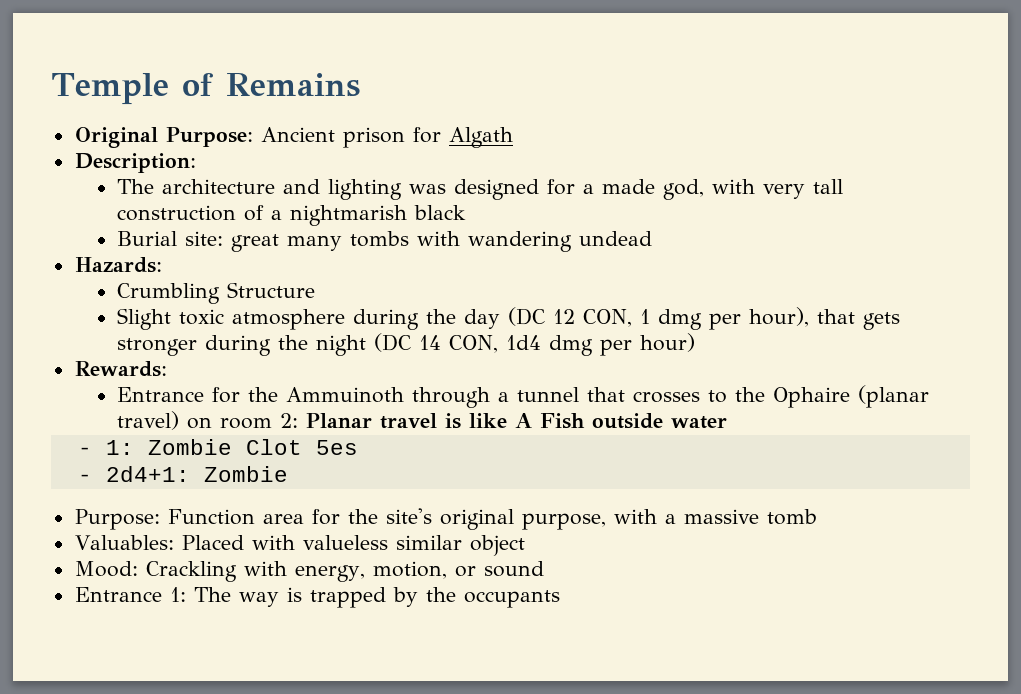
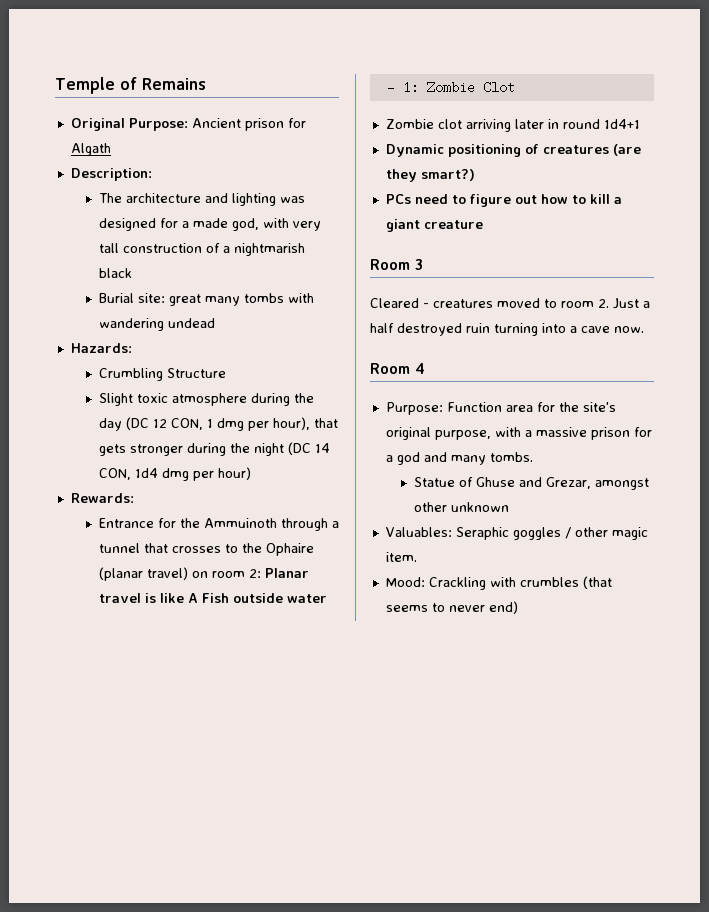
[315,440,358,455] [77,466,288,482] 5es // - 2d4+1: Zombie -> [385,119,640,132] [385,144,641,157] [385,169,475,182] [385,194,622,207] [385,219,483,232] [370,259,423,270] [370,298,650,309] [370,323,644,336] [370,363,425,374] // Zombie clot arriving later in round 1d4+1 // Dynamic positioning of creatures (are they smart?) // PCs need to figure out how to kill a giant creature // Room 3 // Cleared - creatures moved to room 2. Just a half destroyed ruin turning into a cave now. // Room 4
[766,509,817,525] [74,535,525,556] [74,561,544,582] [74,587,560,608] tomb // Valuables: Placed with valueless similar object // Mood: Crackling with energy, motion, or sound // Entrance 1: The way is trapped by the occupants -> [590,427,652,440] [385,452,533,465] [413,477,649,490] [413,502,509,512] [385,527,648,540] [385,552,417,562] [385,576,612,590] [385,601,518,614] prison for a god and many tombs. // Statue of Ghuse and Grezar, amongst other unknown // Valuables: Seraphic goggles / other magic item. // Mood: Crackling with crumbles (that seems to never end)

